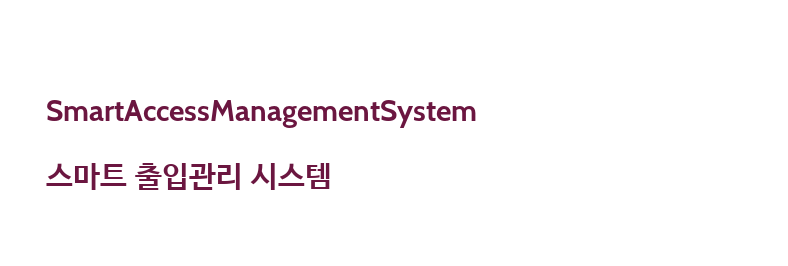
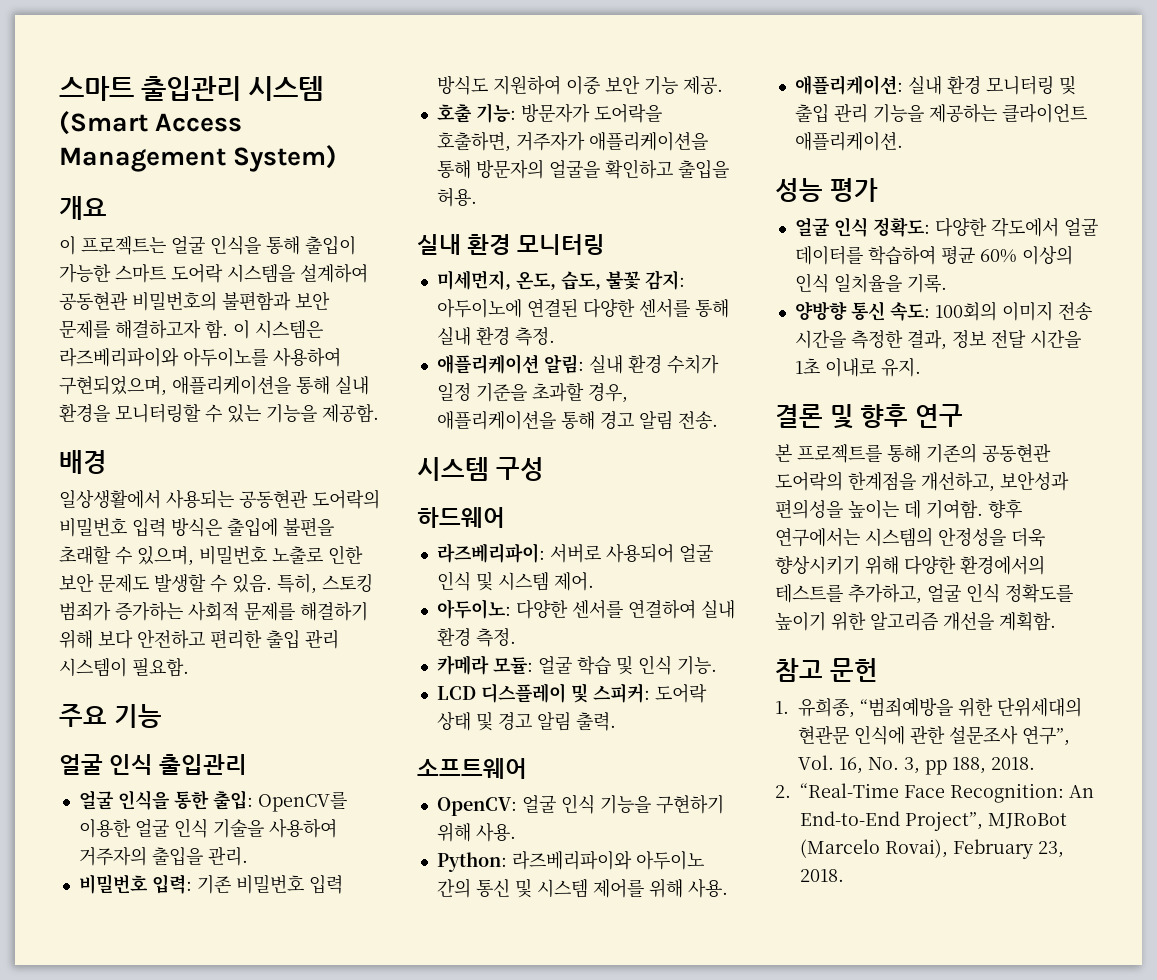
[46,100,477,128] SmartAccessManagementSystem // -> (59, 88) none
(333, 176) none -> [59,111,243,135] [59,145,338,172] [59,196,107,220] [59,235,356,255] [59,264,368,283] [59,291,330,311] [59,319,323,339] [59,347,341,367] [59,375,369,396] [59,403,379,423] [59,450,107,474] [59,489,380,509] [59,517,334,537] [59,545,363,566] [59,573,373,594] [59,602,368,621] [59,629,339,649] [59,657,189,677] [59,704,162,728] [59,754,248,775] [78,790,347,812] [78,818,337,838] [78,846,248,866] [78,874,343,894] [436,75,723,95] [436,103,662,123] [436,131,708,152] [436,159,729,179] [436,187,477,207] [417,234,606,255] [436,270,685,290] [436,298,729,318] [436,327,555,346] [436,354,719,374] [436,383,628,403] [436,410,718,430] [417,457,544,481] [417,507,505,528] [436,543,713,563] [436,571,594,591] [436,599,735,619] [436,628,516,647] [436,655,717,675] [436,683,707,703] [436,712,616,731] [417,758,527,779] [436,794,724,816] [436,823,516,842] [436,850,704,872] [436,878,728,898] [794,75,1076,95] [794,103,1087,123] [794,131,903,151] [775,178,878,202] [794,217,1098,237] [794,245,1073,265] [794,273,947,293] [794,301,1092,321] [794,330,1081,350] [794,357,921,377] [775,404,963,429] [775,443,1051,463] [775,471,1069,492] [775,499,1022,519] [775,527,1045,547] [775,555,1045,575] [775,583,1073,604] [775,612,1056,631] [775,658,878,682] [775,697,1082,718] [798,725,1070,746] [798,755,1035,775] [775,783,1094,803] [800,811,1067,831] [800,839,1064,859] [800,869,844,882] (Smart Access Management System) // 개요 // 이 프로젝트는 얼굴 인식을 통해 출입이 가능한 스마트 도어락 시스템을 설계하여 공동현관 비밀번호의 불편함과 보안 문제를 해결하고자 함. 이 시스템은 라즈베리파이와 아두이노를 사용하여 구현되었으며, 애플리케이션을 통해 실내 환경을 모니터링할 수 있는 기능을 제공함. // 배경 // 일상생활에서 사용되는 공동현관 도어락의 비밀번호 입력 방식은 출입에 불편을 초래할 수 있으며, 비밀번호 노출로 인한 보안 문제도 발생할 수 있음. 특히, 스토킹 범죄가 증가하는 사회적 문제를 해결하기 위해 보다 안전하고 편리한 출입 관리 시스템이 필요함. // 주요 기능 // 얼굴 인식 출입관리 // 얼굴 인식을 통한 출입: OpenCV를 이용한 얼굴 인식 기술을 사용하여 거주자의 출입을 관리. // 비밀번호 입력: 기존 비밀번호 입력 방식도 지원하여 이중 보안 기능 제공. // 호출 기능: 방문자가 도어락을 호출하면, 거주자가 애플리케이션을 통해 방문자의 얼굴을 확인하고 출입을 허용. // 실내 환경 모니터링 // 미세먼지, 온도, 습도, 불꽃 감지: 아두이노에 연결된 다양한 센서를 통해 실내 환경 측정. // 애플리케이션 알림: 실내 환경 수치가 일정 기준을 초과할 경우, 애플리케이션을 통해 경고 알림 전송. // 시스템 구성 // 하드웨어 // 라즈베리파이: 서버로 사용되어 얼굴 인식 및 시스템 제어. // 아두이노: 다양한 센서를 연결하여 실내 환경 측정. // 카메라 모듈: 얼굴 학습 및 인식 기능. // LCD 디스플레이 및 스피커: 도어락 상태 및 경고 알림 출력. // 소프트웨어 // OpenCV: 얼굴 인식 기능을 구현하기 위해 사용. // Python: 라즈베리파이와 아두이노 간의 통신 및 시스템 제어를 위해 사용. // 애플리케이션: 실내 환경 모니터링 및 출입 관리 기능을 제공하는 클라이언트 애플리케이션. // 성능 평가 // 얼굴 인식 정확도: 다양한 각도에서 얼굴 데이터를 학습하여 평균 60% 이상의 인식 일치율을 기록. // 양방향 통신 속도: 100회의 이미지 전송 시간을 측정한 결과, 정보 전달 시간을 1초 이내로 유지. // 결론 및 향후 연구 // 본 프로젝트를 통해 기존의 공동현관 도어락의 한계점을 개선하고, 보안성과 편의성을 높이는 데 기여함. 향후 연구에서는 시스템의 안정성을 더욱 향상시키기 위해 다양한 환경에서의 테스트를 추가하고, 얼굴 인식 정확도를 높이기 위한 알고리즘 개선을 계획함. // 참고 문헌 // 1. 유희종, “범죄예방을 위한 단위세대의 현관문 인식에 관한 설문조사 연구”, Vol. 16, No. 3, pp 188, 2018. // 2. “Real-Time Face Recognition: An End-to-End Project”, MJRoBot (Marcelo Rovai), February 23, 2018.

